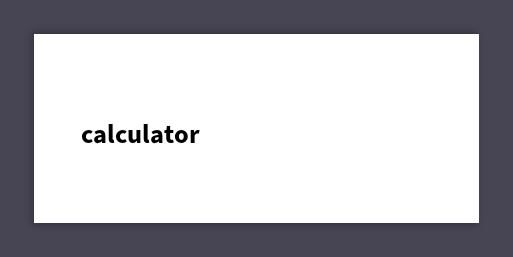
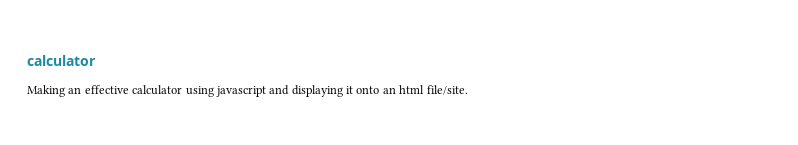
[81,124,200,144] calculator -> [27,55,96,66] [27,85,468,97] calculator // Making an effective calculator using javascript and displaying it onto an html file/site.

